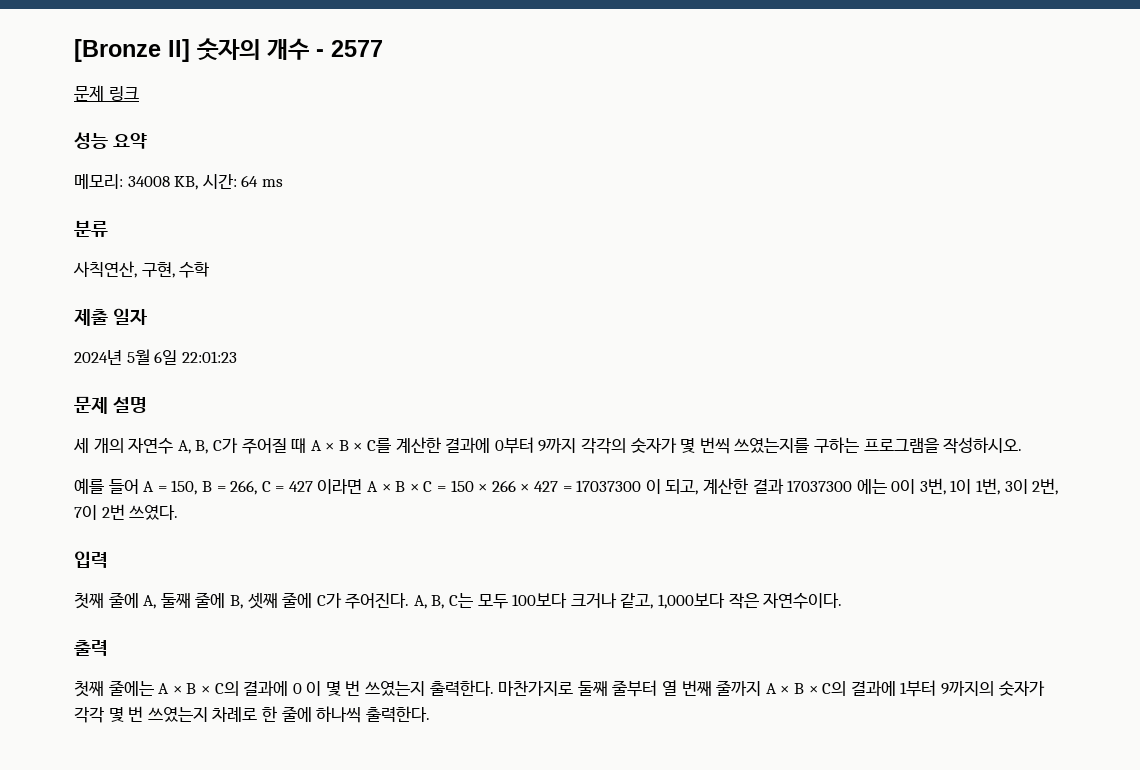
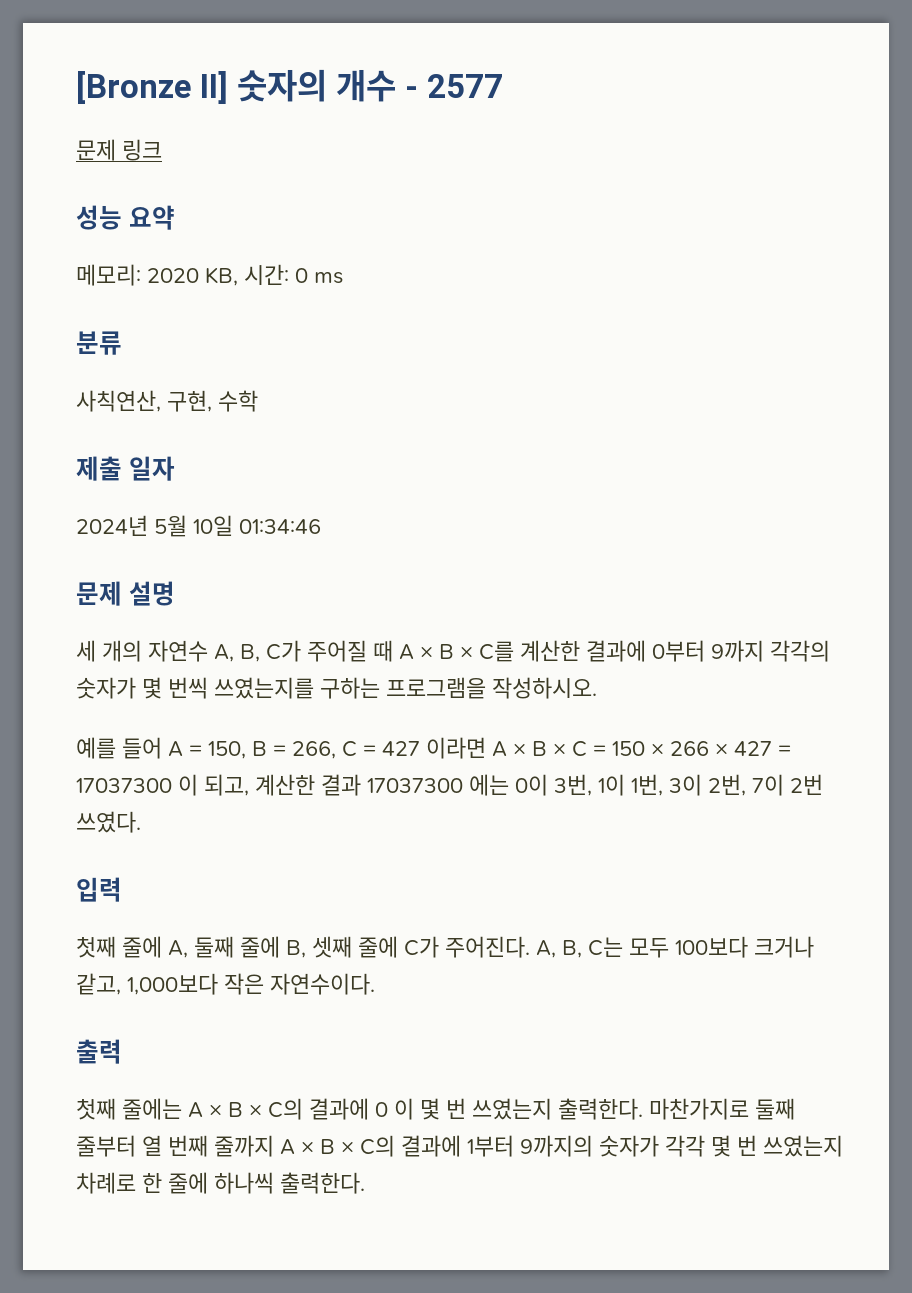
[127,176,170,187] 34008 -> [147,268,199,283] 2020
[241,175,259,187] 64 -> [295,268,308,283] 0
[154,350,237,365] 6일 22:01:23 -> [193,515,321,536] 10일 01:34:46

